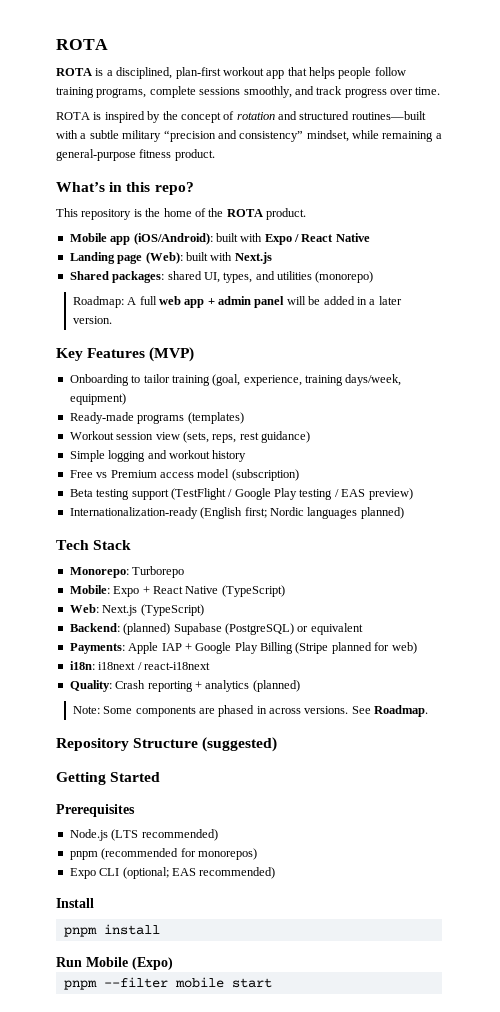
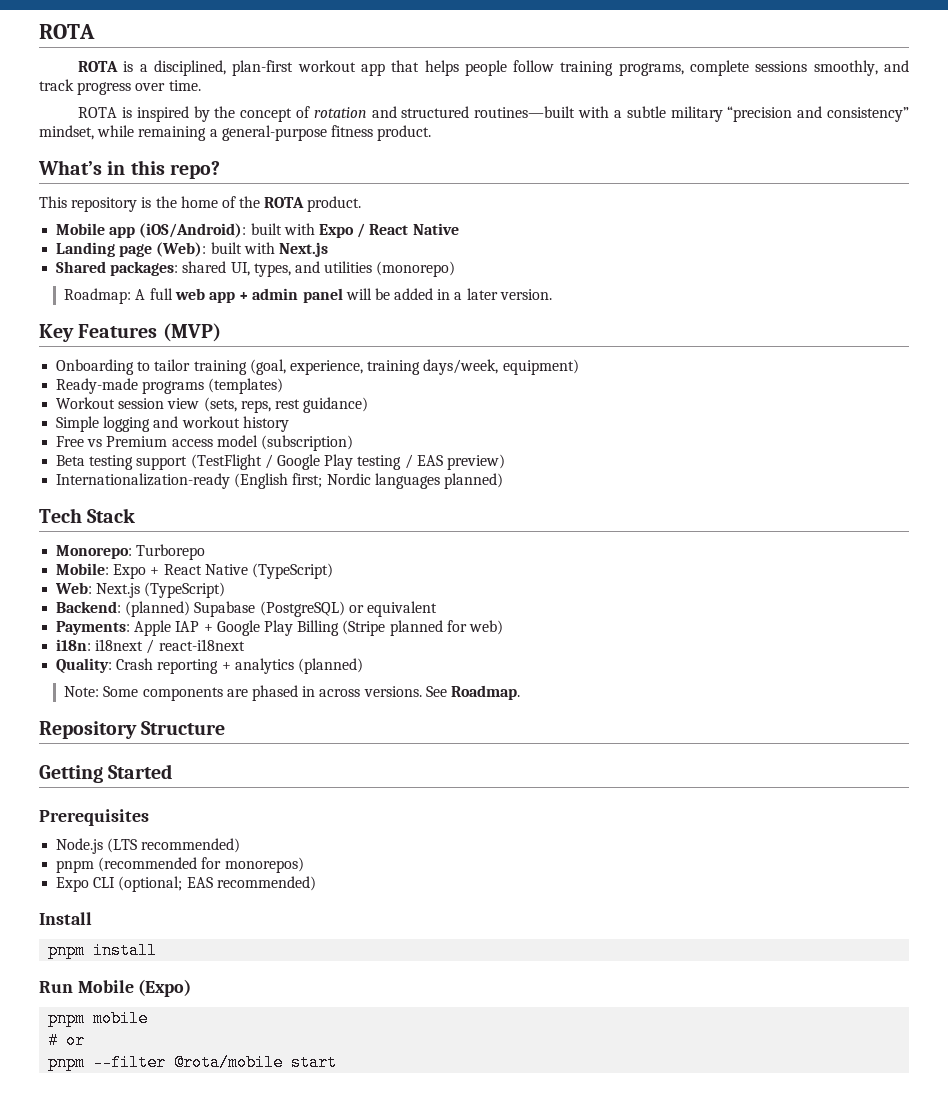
[202,737,278,752] (suggested) -> (226, 728) none
(173, 963) none -> [48,1010,149,1027] [48,1032,86,1049] // pnpm mobile // # or
[174,977,224,988] mobile -> [174,1054,284,1071] @rota/mobile

